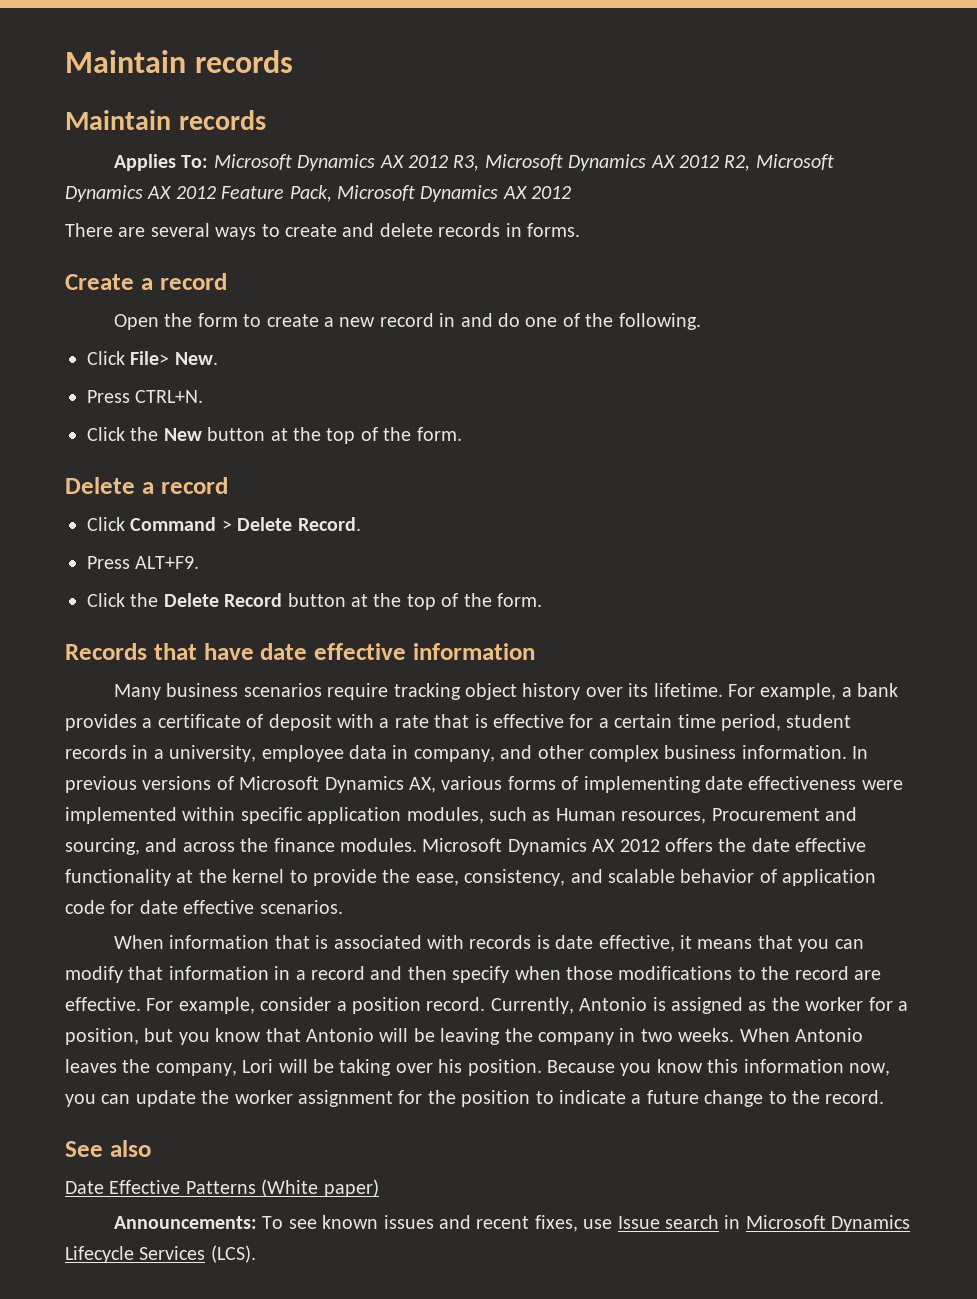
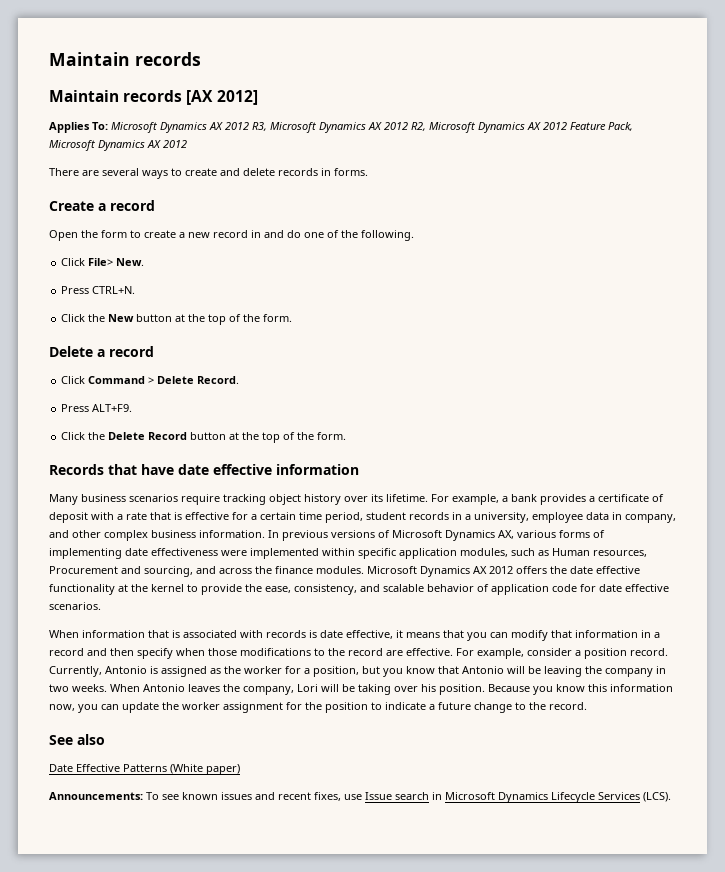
(266, 120) none -> [186,90,258,105] [AX 2012]

